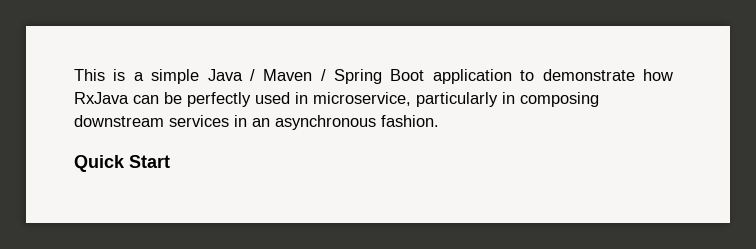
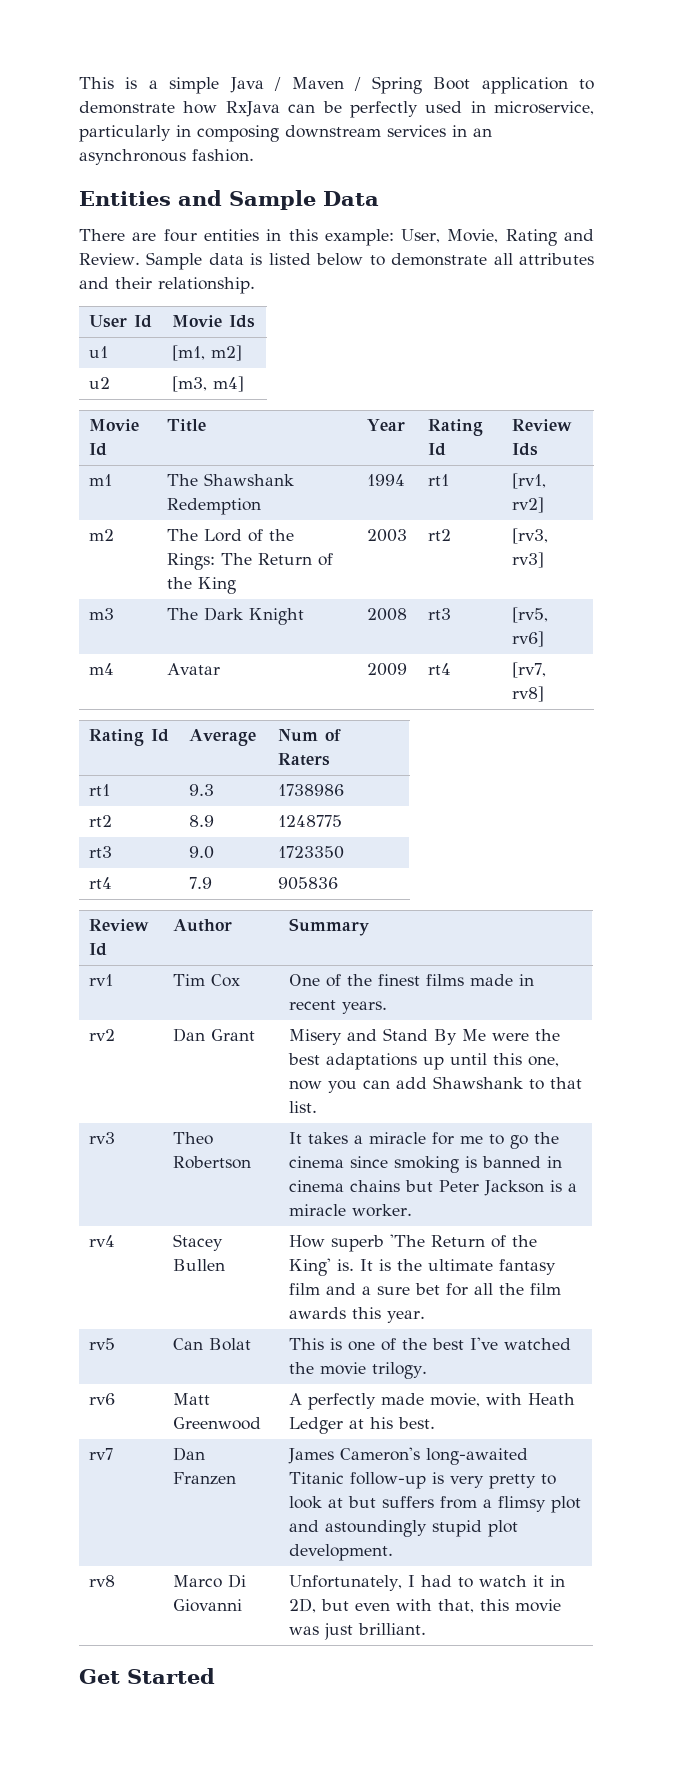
[74,155,170,172] Quick Start -> [79,190,379,210] [79,229,594,246] [79,252,594,270] [79,277,255,294] [89,315,153,328] [172,315,256,328] [89,346,109,358] [172,345,243,361] [89,377,111,389] [172,376,245,392] [89,419,140,431] [89,443,108,456] [167,419,207,432] [367,419,406,431] [428,419,484,436] [428,443,447,456] [512,419,573,431] [512,443,539,456] [89,474,113,486] [167,473,295,486] [167,498,262,515] [367,474,406,486] [428,474,450,486] [512,473,547,489] [512,497,545,513] [89,529,115,541] [167,529,295,542] [167,553,334,570] [167,577,237,594] [367,529,408,542] [428,529,452,541] [512,528,549,544] [512,552,545,568] [89,608,115,620] [167,607,305,625] [367,608,408,621] [428,608,452,620] [512,607,549,623] [512,631,545,647] [89,663,115,675] [167,663,221,675] [367,663,408,676] [428,663,452,675] [512,662,547,678] [512,686,545,702] [89,729,170,746] [189,729,257,746] [278,729,342,742] [278,753,331,766] [89,784,111,796] [189,784,215,796] [278,784,345,796] [89,815,113,827] [189,815,215,827] [278,815,343,827] [89,846,113,858] [189,846,215,859] [278,846,345,859] [89,877,113,889] [189,877,213,889] [278,877,339,890] [89,919,150,931] [89,943,108,956] [173,919,233,932] [289,918,370,936] [89,974,114,986] [173,974,241,987] [289,974,535,987] [289,1000,388,1014] [89,1029,116,1041] [173,1028,256,1042] [289,1028,561,1045] [288,1053,560,1070] [289,1076,583,1093] [289,1101,318,1113] [89,1132,116,1144] [173,1132,214,1145] [173,1156,252,1169] [289,1132,560,1149] [289,1156,563,1173] [289,1180,578,1196] [289,1204,413,1217] [89,1235,116,1247] [173,1234,224,1251] [173,1259,226,1271] [289,1234,538,1252] [289,1258,557,1276] [289,1283,562,1296] [289,1307,426,1323] [89,1338,116,1350] [173,1338,252,1351] [289,1337,572,1351] [289,1362,428,1379] [89,1393,116,1405] [173,1393,211,1405] [173,1417,262,1430] [289,1393,576,1410] [289,1417,436,1434] [89,1448,114,1460] [173,1447,206,1461] [173,1472,237,1485] [288,1447,529,1465] [289,1472,557,1489] [289,1496,582,1513] [289,1520,519,1537] [289,1544,394,1561] [89,1575,116,1587] [173,1574,247,1588] [173,1599,243,1612] [289,1575,566,1591] [289,1598,562,1613] [289,1623,427,1640] [79,1668,215,1684] Entities and Sample Data // There are four entities in this example: User, Movie, Rating and Review. Sample data is listed below to demonstrate all attributes and their relationship. // User Id | Movie Ids // u1 | [m1, m2] // u2 | [m3, m4] // Movie Id | Title | Year | Rating Id | Review Ids // m1 | The Shawshank Redemption | 1994 | rt1 | [rv1, rv2] // m2 | The Lord of the Rings: The Return of the King | 2003 | rt2 | [rv3, rv3] // m3 | The Dark Knight | 2008 | rt3 | [rv5, rv6] // m4 | Avatar | 2009 | rt4 | [rv7, rv8] // Rating Id | Average | Num of Raters // rt1 | 9.3 | 1738986 // rt2 | 8.9 | 1248775 // rt3 | 9.0 | 1723350 // rt4 | 7.9 | 905836 // Review Id | Author | Summary // rv1 | Tim Cox | One of the finest films made in recent years. // rv2 | Dan Grant | Misery and Stand By Me were the best adaptations up until this one, now you can add Shawshank to that list. // rv3 | Theo Robertson | It takes a miracle for me to go the cinema since smoking is banned in cinema chains but Peter Jackson is a miracle worker. // rv4 | Stacey Bullen | How superb 'The Return of the King' is. It is the ultimate fantasy film and a sure bet for all the film awards this year. // rv5 | Can Bolat | This is one of the best I've watched the movie trilogy. // rv6 | Matt Greenwood | A perfectly made movie, with Heath Ledger at his best. // rv7 | Dan Franzen | James Cameron's long-awaited Titanic follow-up is very pretty to look at but suffers from a flimsy plot and astoundingly stupid plot development. // rv8 | Marco Di Giovanni | Unfortunately, I had to watch it in 2D, but even with that, this movie was just brilliant. // Get Started

